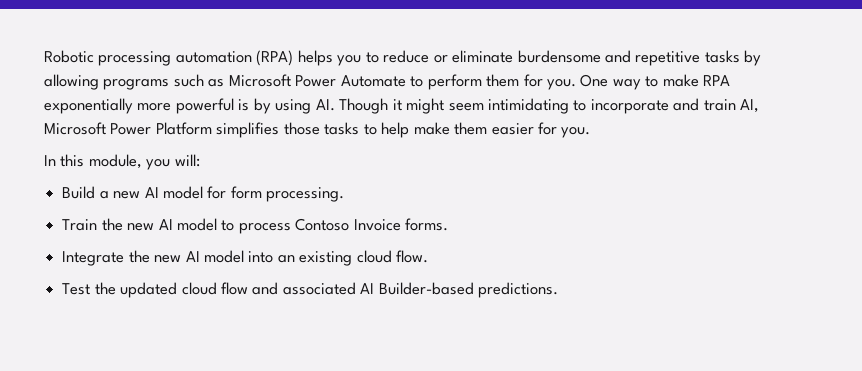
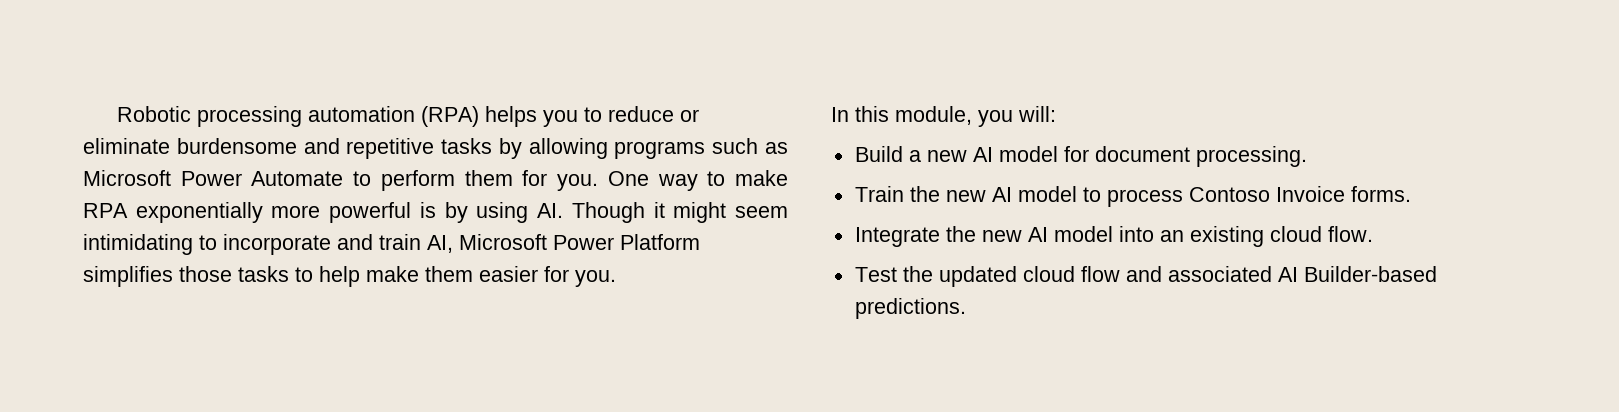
[230,186,262,199] form -> [1094,146,1190,162] document

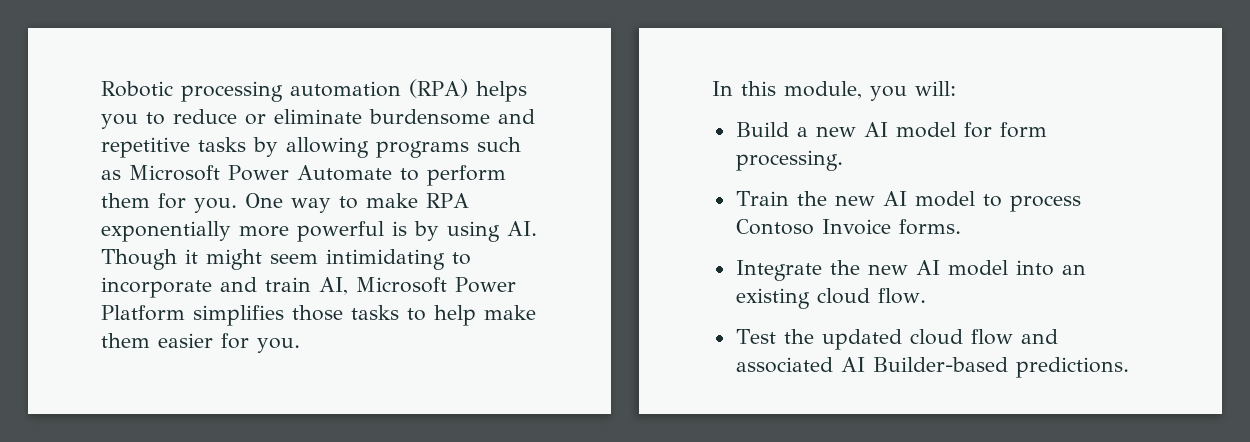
[1094,146,1190,162] document -> [999,122,1047,138] form

